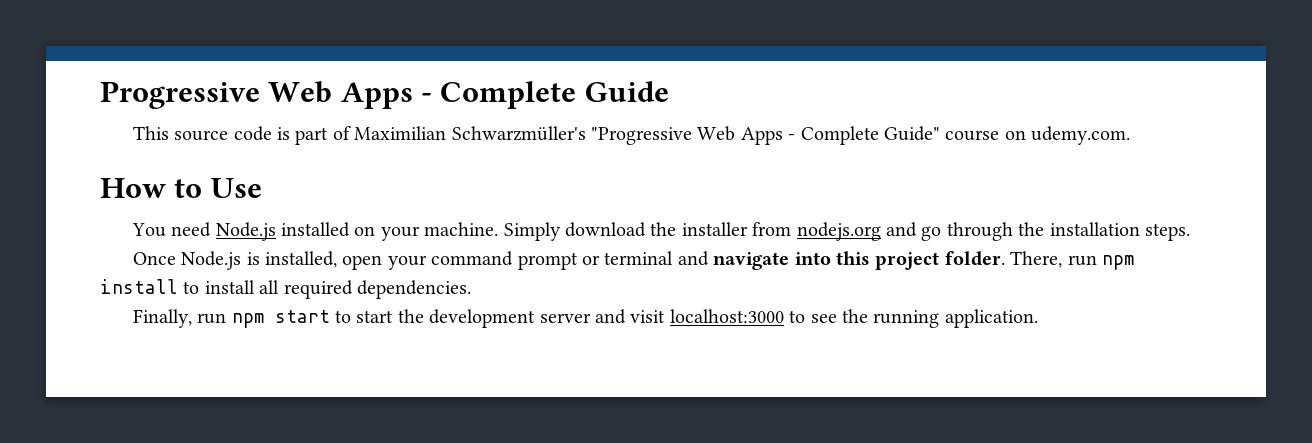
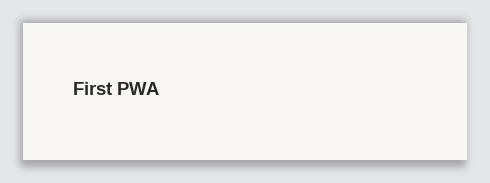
[100,81,669,109] [132,126,1131,145] [100,178,262,198] [131,222,1190,241] [132,251,1134,270] [100,279,471,299] [132,309,1038,328] Progressive Web Apps - Complete Guide // This source code is part of Maximilian Schwarzmüller's "Progressive Web Apps - Complete Guide" course on udemy.com. // How to Use // You need Node.js installed on your machine. Simply download the installer from nodejs.org and go through the installation steps. // Once Node.js is installed, open your command prompt or terminal and navigate into this project folder. There, run npm install to install all required dependencies. // Finally, run npm start to start the development server and visit localhost:3000 to see the running application. -> [73,82,159,95] First PWA

